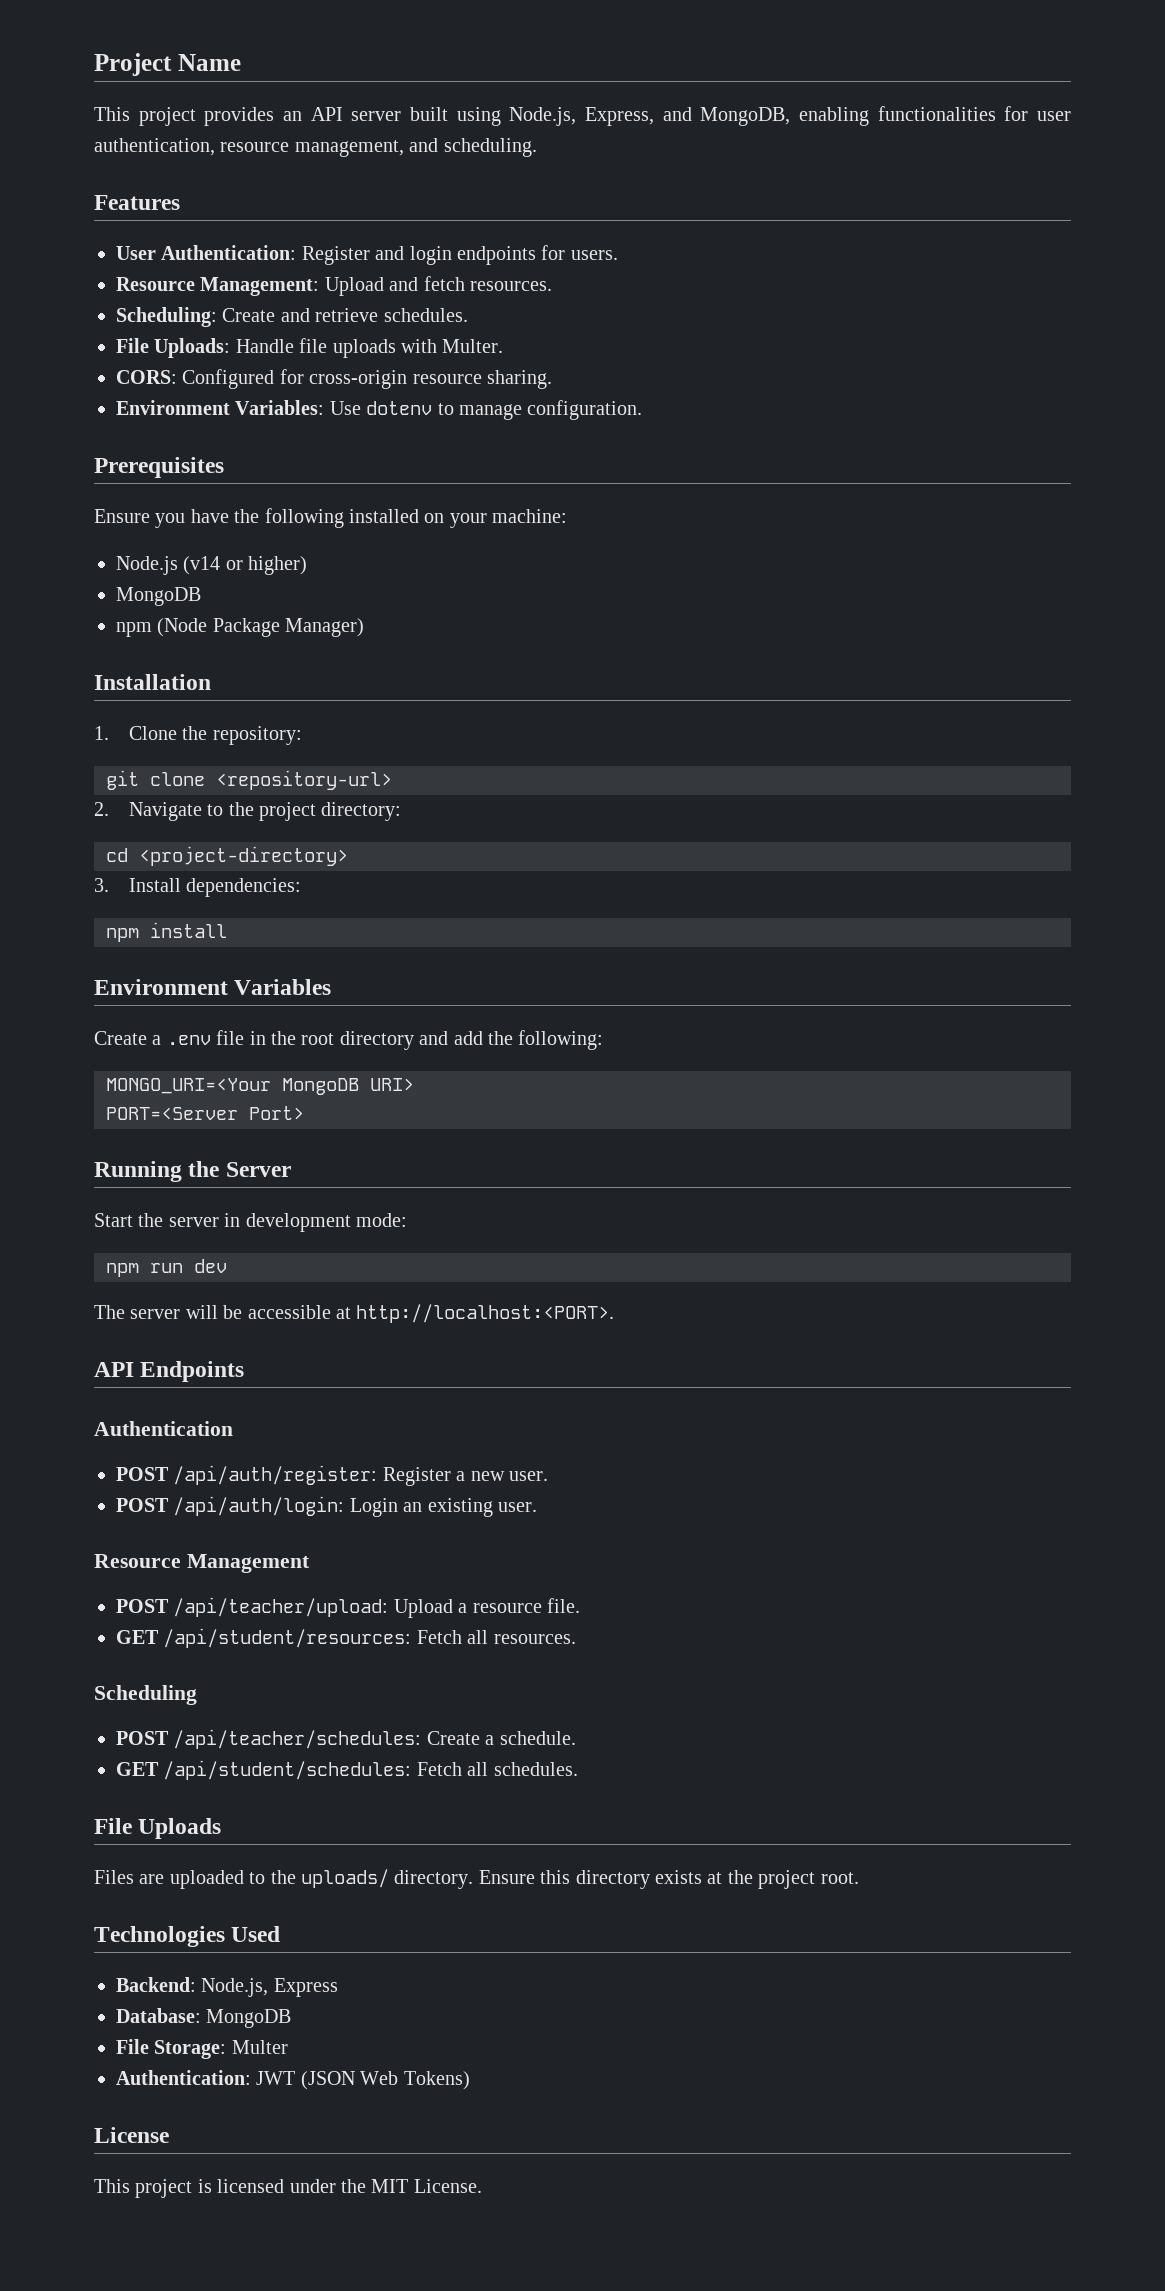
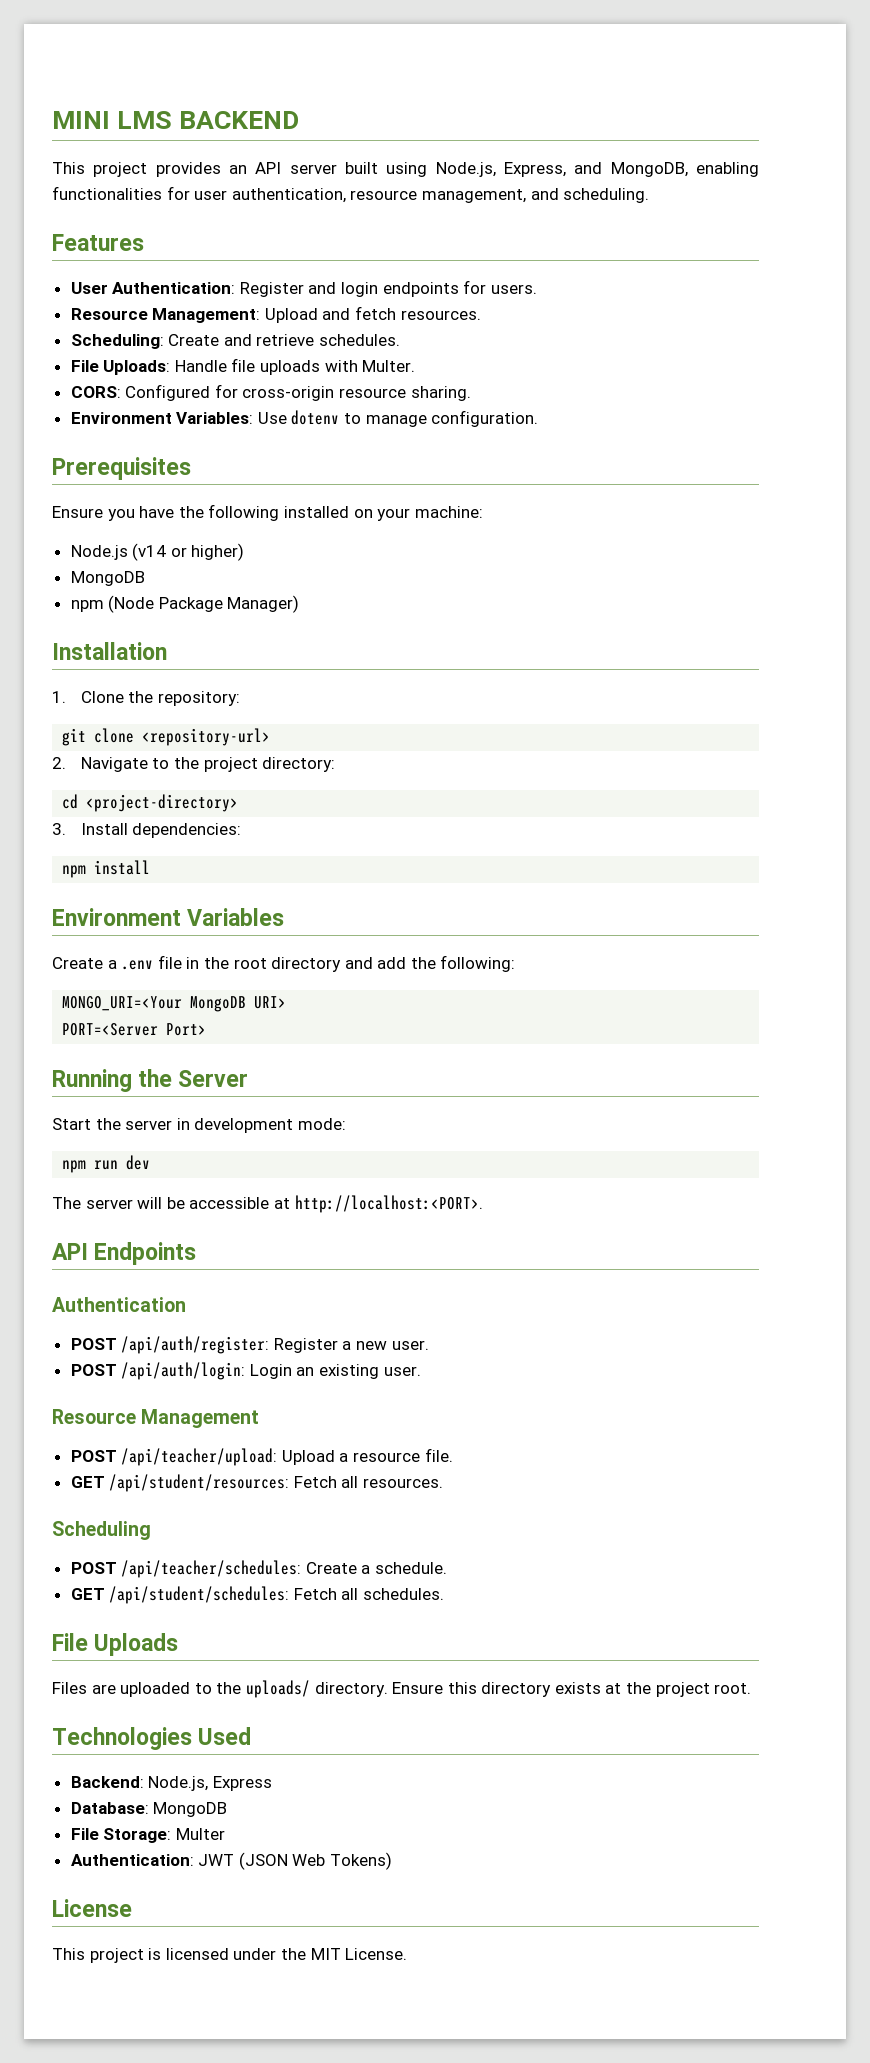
[94,53,241,76] Project Name -> [52,111,300,129] MINI LMS BACKEND

